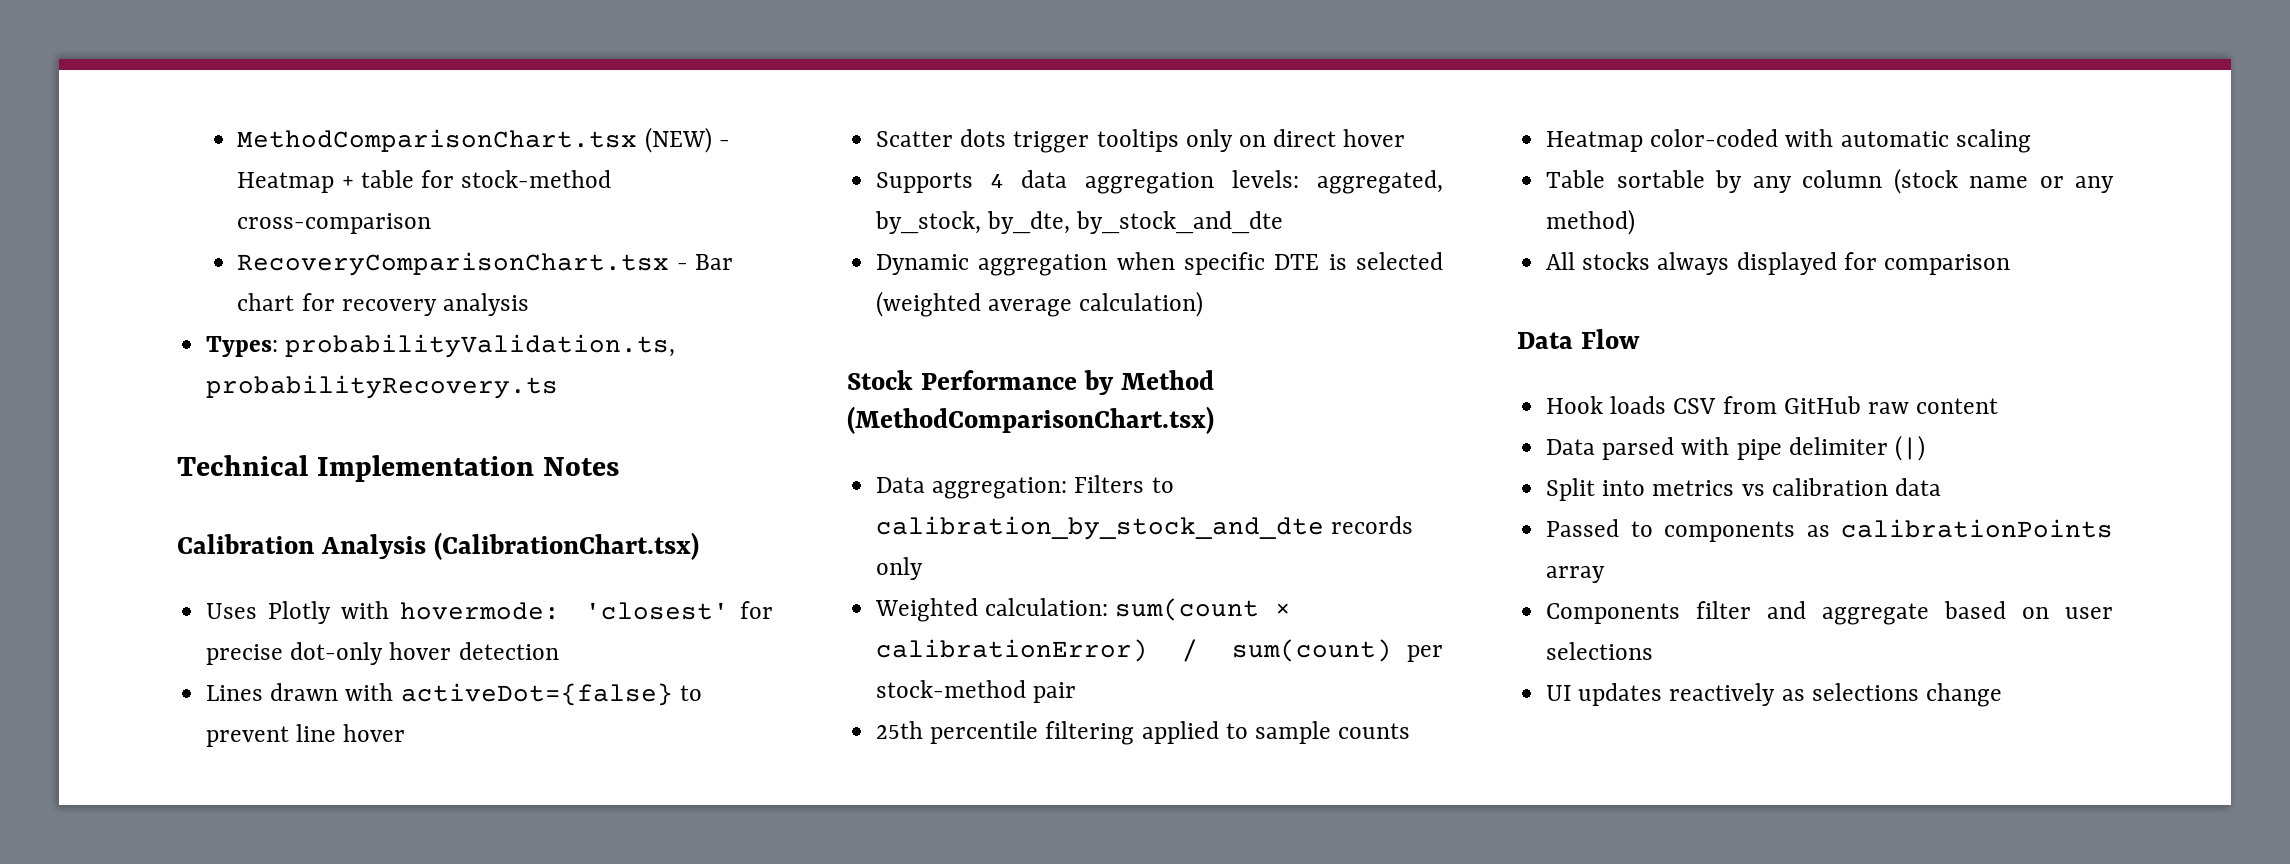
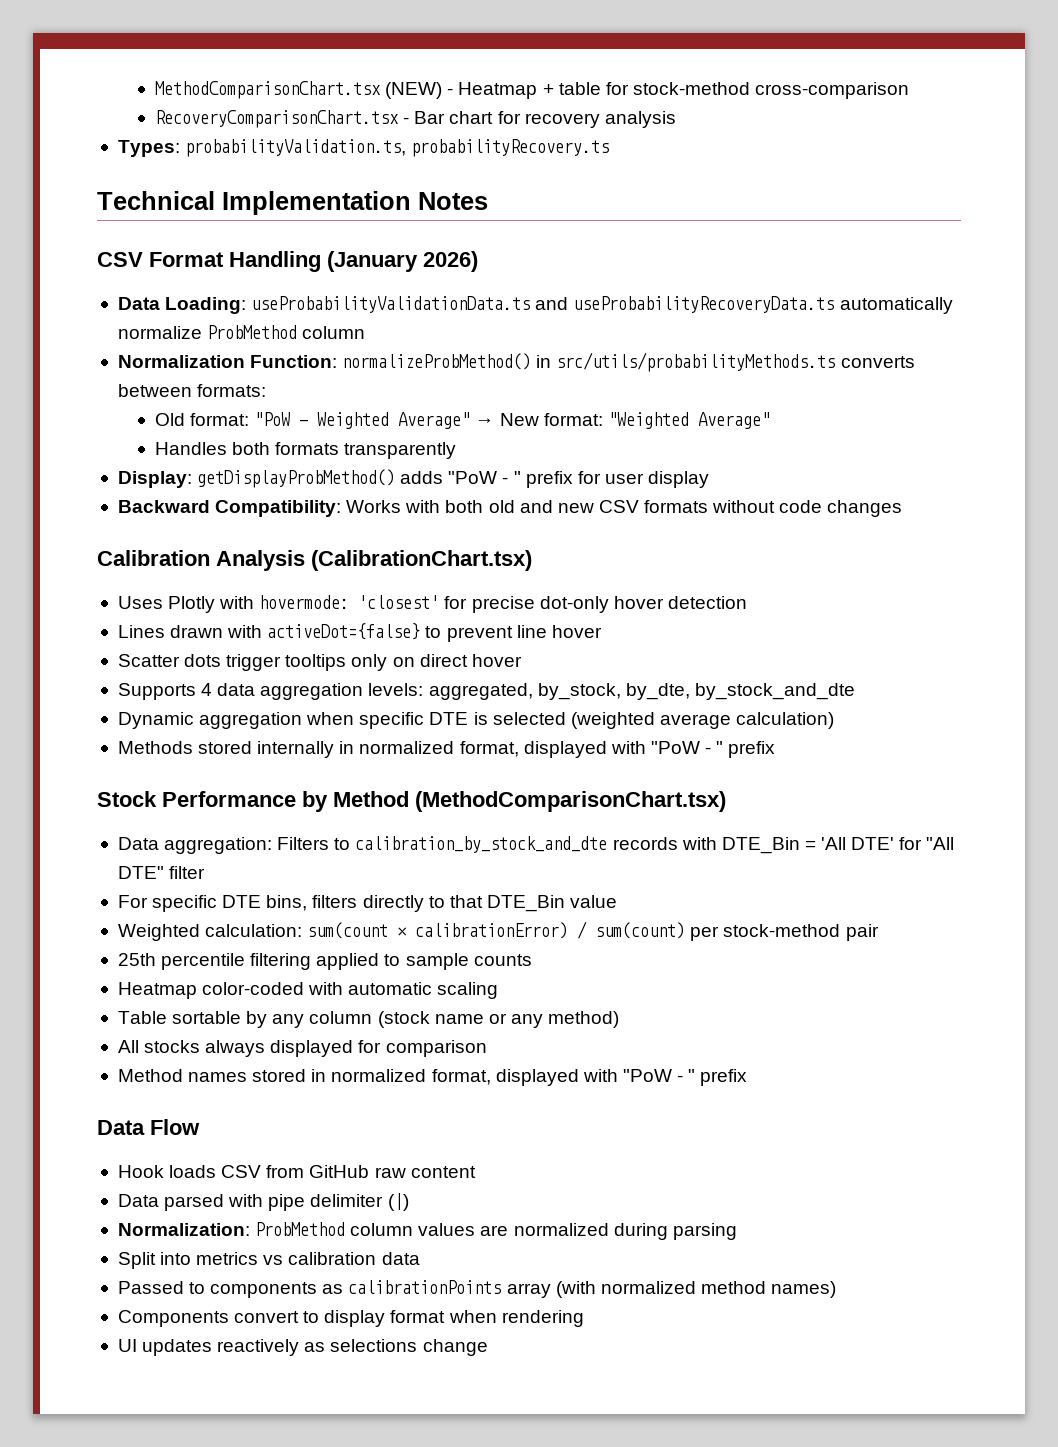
(619, 466) none -> [97,251,478,272] [117,296,953,314] [117,325,366,339] [117,352,915,372] [117,384,267,397] [155,412,770,429] [155,442,457,459] [117,469,710,488] [117,500,903,517] // CSV Format Handling (January 2026) // Data Loading: useProbabilityValidationData.ts and useProbabilityRecoveryData.ts automatically normalize ProbMethod column // Normalization Function: normalizeProbMethod() in src/utils/probabilityMethods.ts converts between formats: // Old format: "PoW - Weighted Average" → New format: "Weighted Average" // Handles both formats transparently // Display: getDisplayProbMethod() adds "PoW - " prefix for user display // Backward Compatibility: Works with both old and new CSV formats without code changes
(1204, 304) none -> [117,741,776,758] // Methods stored internally in normalized format, displayed with "PoW - " prefix
[876,557,924,580] only -> [681,837,955,854] [117,866,206,879] [117,895,618,912] with DTE_Bin = 'All DTE' for "All DTE" filter // For specific DTE bins, filters directly to that DTE_Bin value
(2010, 264) none -> [117,1069,748,1086] // Method names stored in normalized format, displayed with "PoW - " prefix
(1925, 448) none -> [117,1222,737,1240] // Normalization: ProbMethod column values are normalized during parsing
[1546,601,2113,625] [1546,642,1654,660] // Components filter and aggregate based on user selections -> [555,1281,837,1298] [117,1310,584,1327] (with normalized method names) // Components convert to display format when rendering

